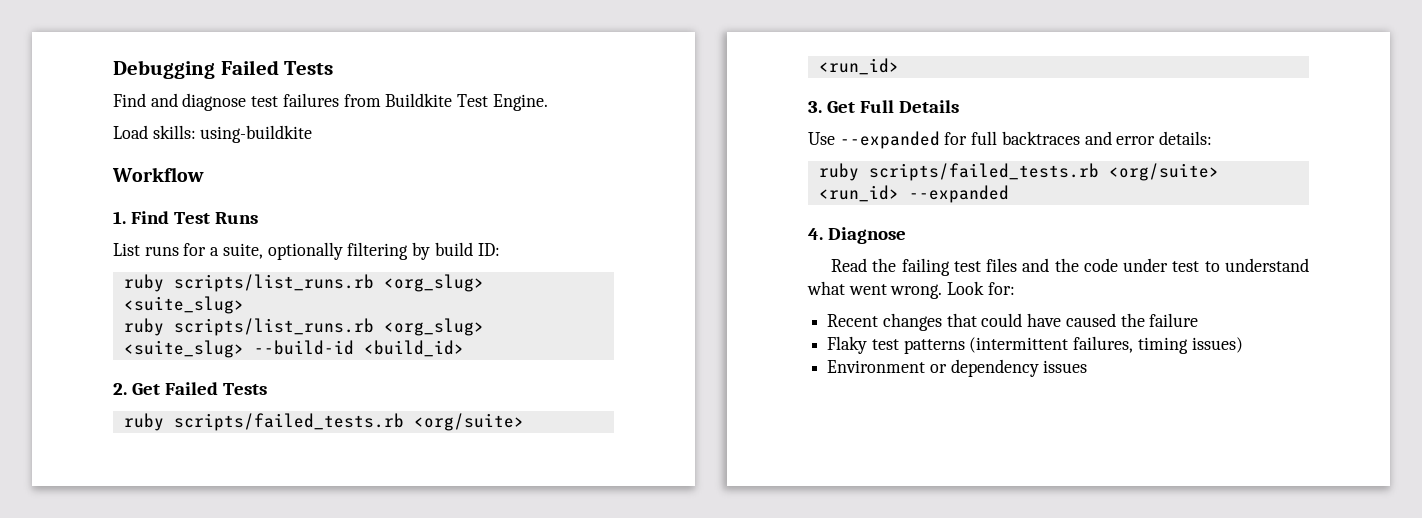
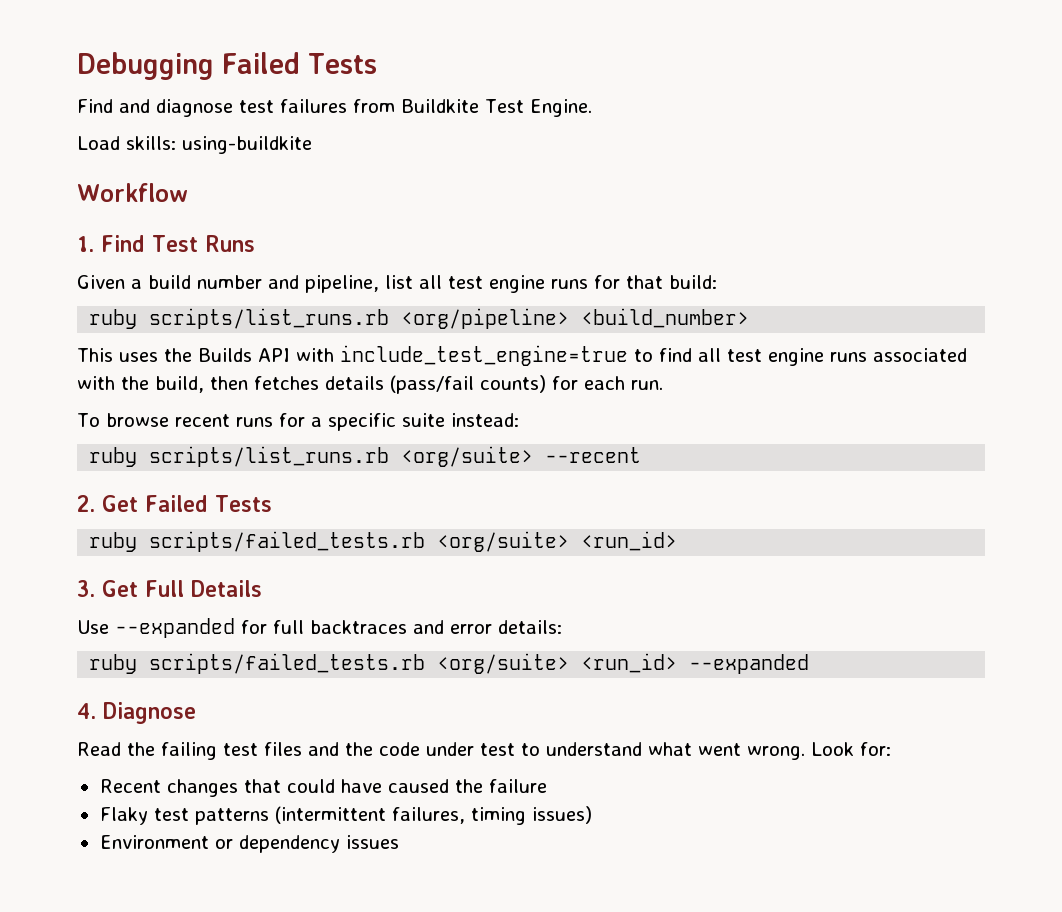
[113,242,500,260] [123,274,484,292] [123,296,244,314] [123,318,484,336] [123,340,464,358] List runs for a suite, optionally filtering by build ID: // ruby scripts/list_runs.rb <org_slug> <suite_slug> // ruby scripts/list_runs.rb <org_slug> <suite_slug> --build-id <build_id> -> [77,275,717,293] [89,308,750,329] [77,345,967,366] [77,375,663,394] [77,413,519,431] [89,446,642,467] Given a build number and pipeline, list all test engine runs for that build: // ruby scripts/list_runs.rb <org/pipeline> <build_number> // This uses the Builds API with include_test_engine=true to find all test engine runs associated with the build, then fetches details (pass/fail counts) for each run. // To browse recent runs for a specific suite instead: // ruby scripts/list_runs.rb <org/suite> --recent

